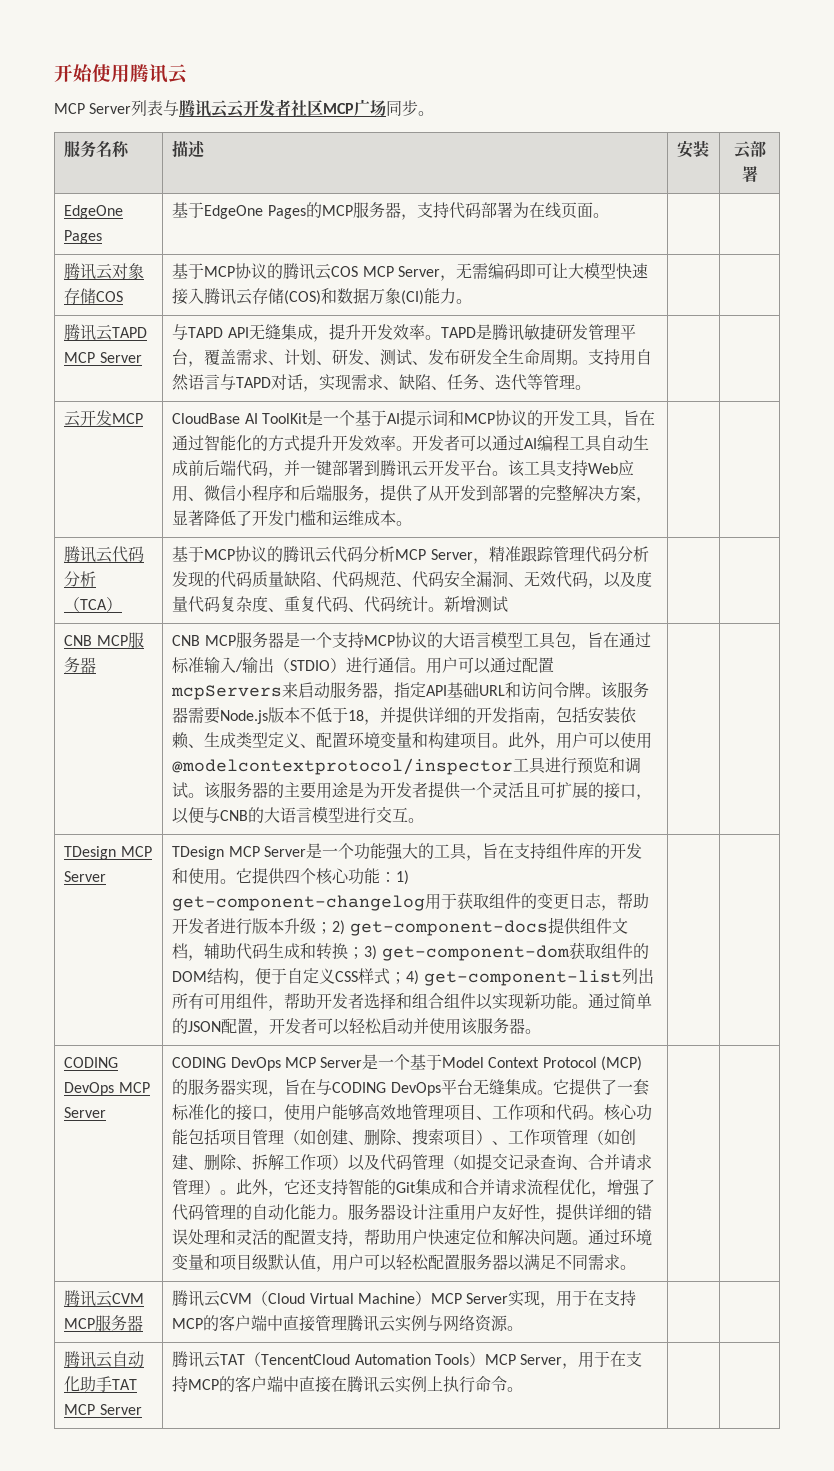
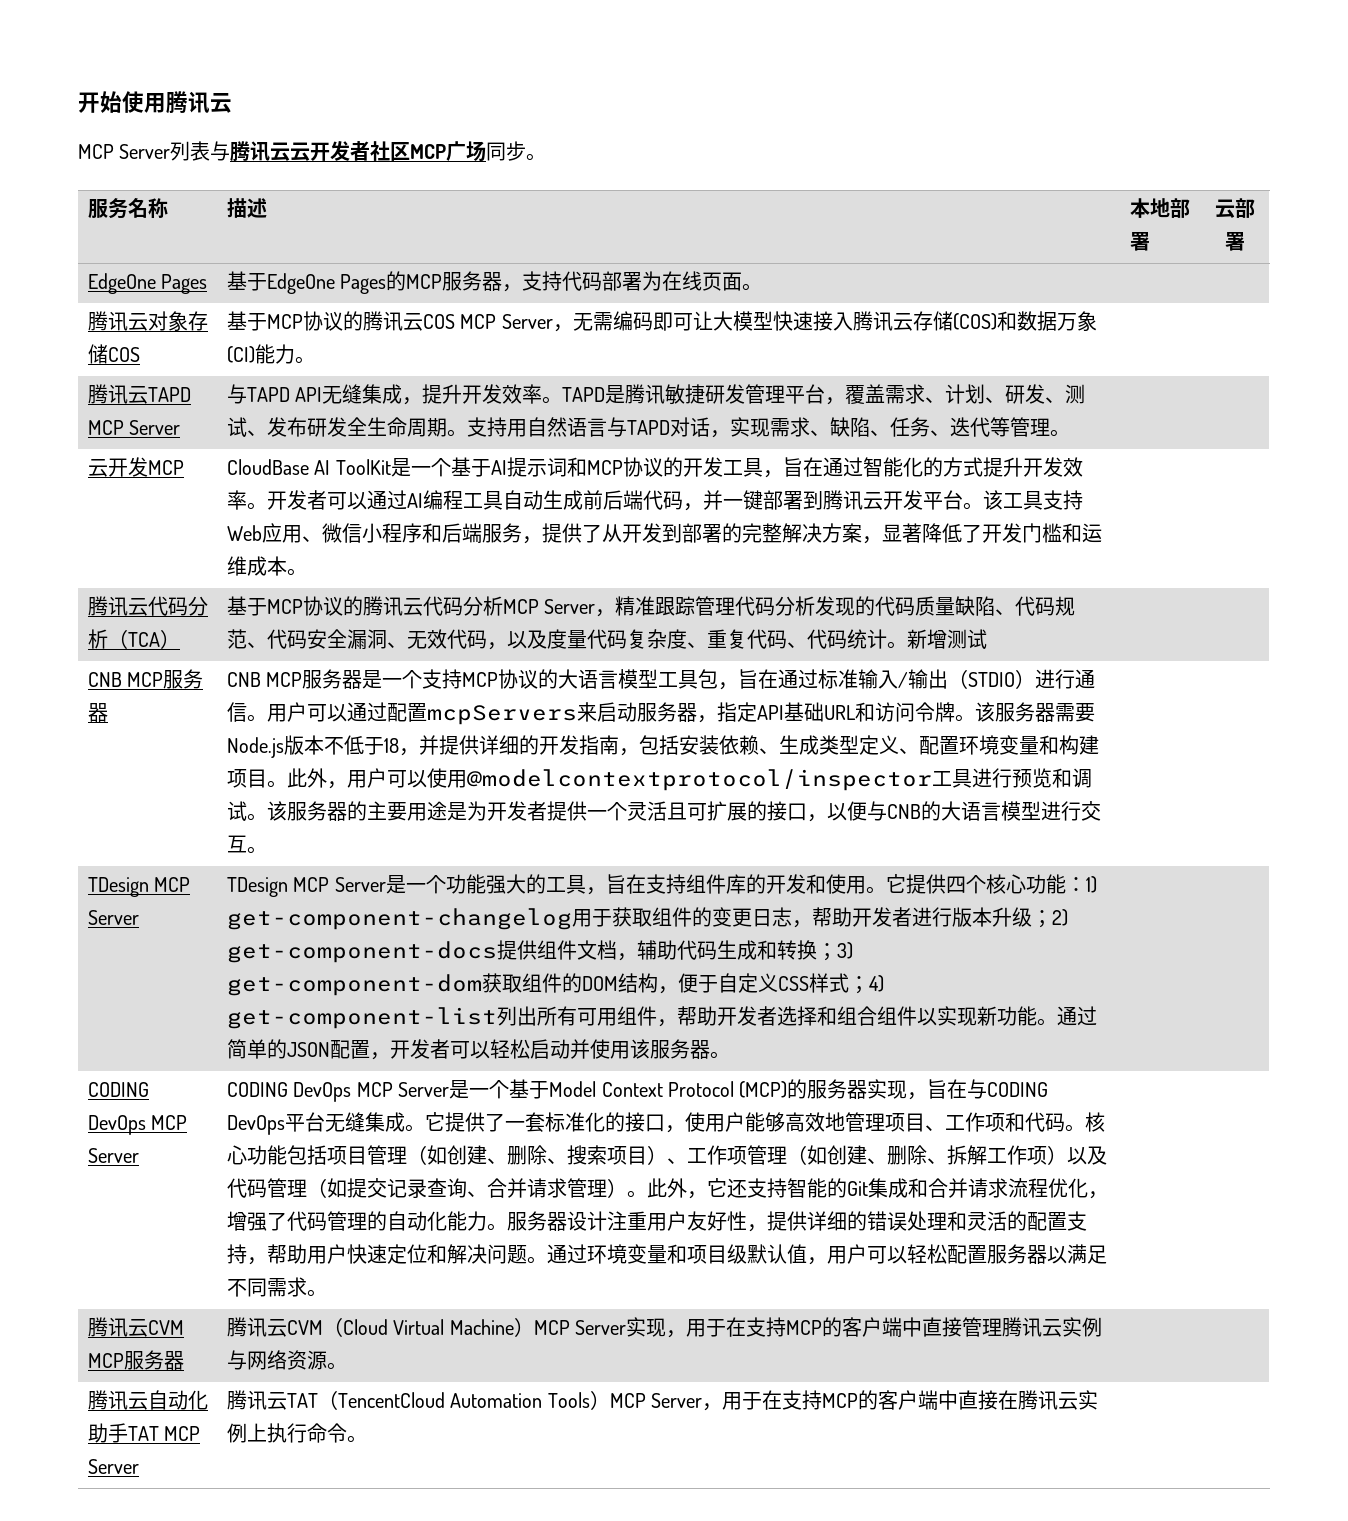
[677,140,710,158] 安装 -> [1129,198,1190,218] [1129,232,1150,251] 本地部署

